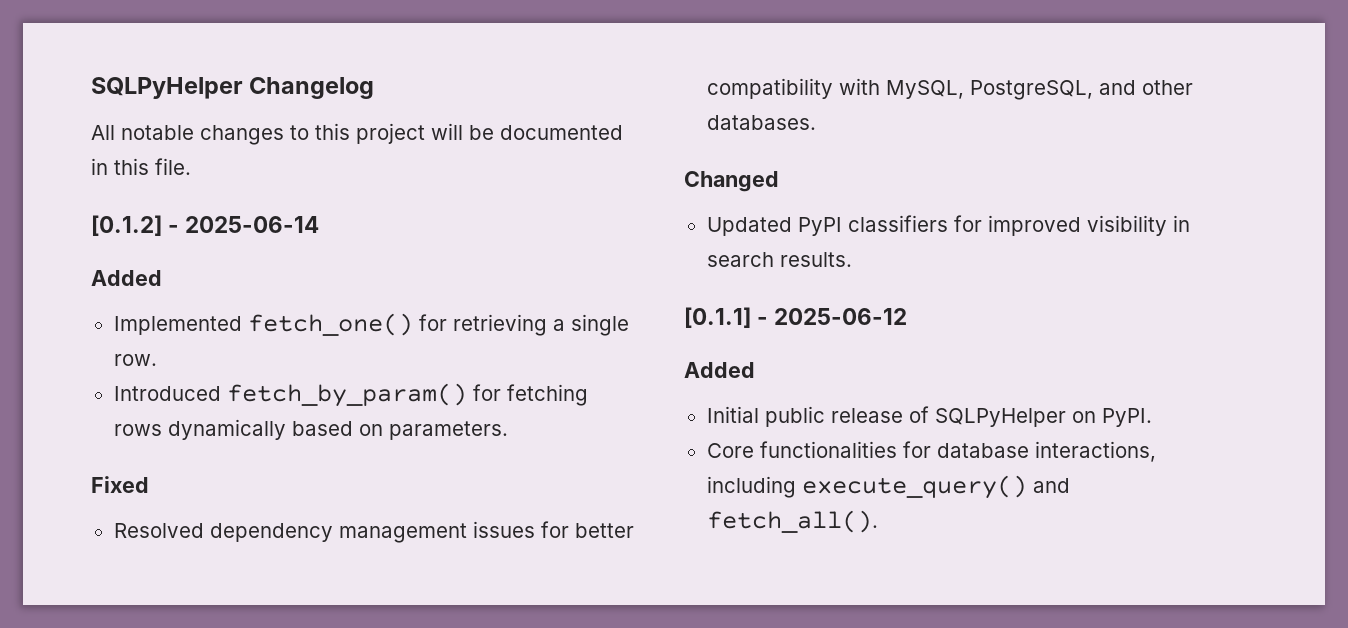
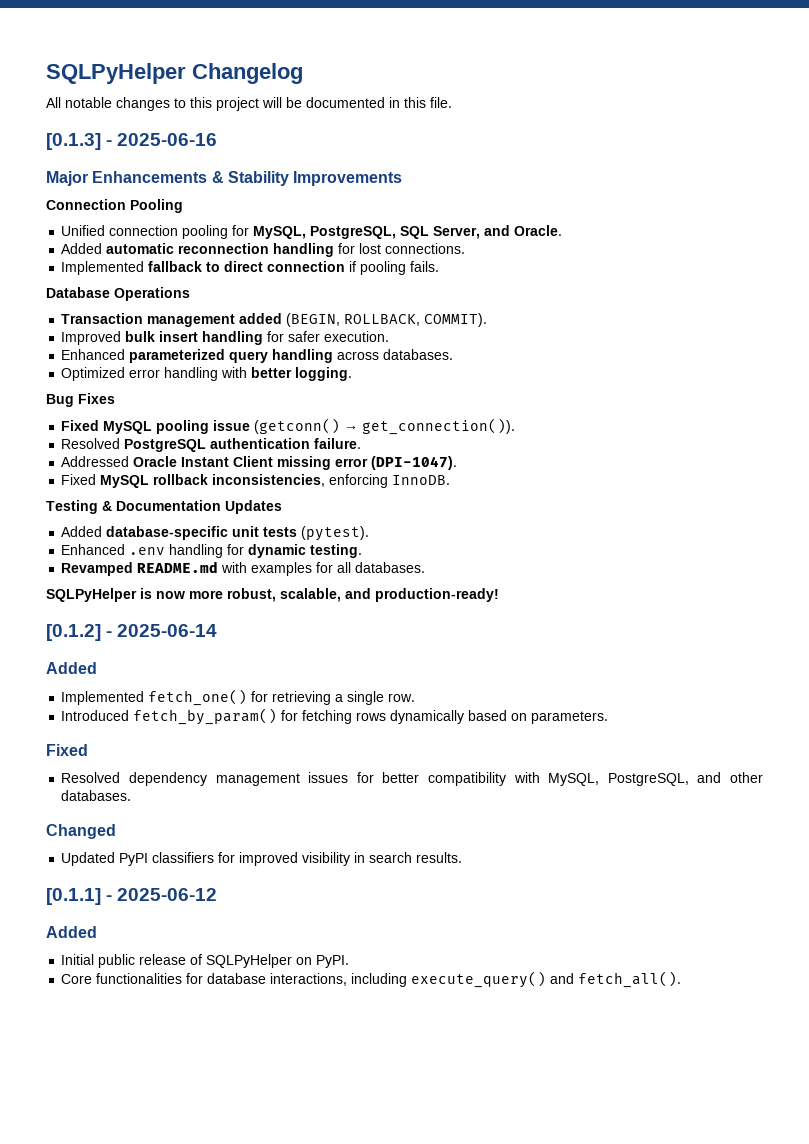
(191, 166) none -> [46,133,218,150] [46,171,403,186] [46,199,183,213] [61,225,563,239] [61,243,466,257] [61,261,440,275] [46,287,190,301] [61,313,488,327] [61,331,390,345] [61,349,454,363] [61,367,353,381] [46,393,115,407] [61,418,516,435] [61,438,362,452] [61,456,458,470] [61,474,451,488] [46,500,282,514] [61,526,370,541] [61,544,363,558] [61,561,426,576] [46,588,499,602] // [0.1.3] - 2025-06-16 // Major Enhancements & Stability Improvements // Connection Pooling // Unified connection pooling for MySQL, PostgreSQL, SQL Server, and Oracle. // Added automatic reconnection handling for lost connections. // Implemented fallback to direct connection if pooling fails. // Database Operations // Transaction management added (BEGIN, ROLLBACK, COMMIT). // Improved bulk insert handling for safer execution. // Enhanced parameterized query handling across databases. // Optimized error handling with better logging. // Bug Fixes // Fixed MySQL pooling issue (getconn() → get_connection()). // Resolved PostgreSQL authentication failure. // Addressed Oracle Instant Client missing error (DPI-1047). // Fixed MySQL rollback inconsistencies, enforcing InnoDB. // Testing & Documentation Updates // Added database-specific unit tests (pytest). // Enhanced .env handling for dynamic testing. // Revamped README.md with examples for all databases. // SQLPyHelper is now more robust, scalable, and production-ready!

